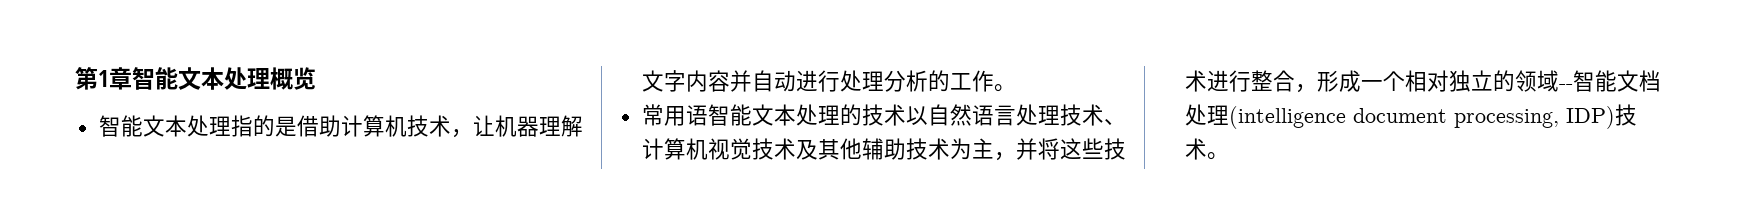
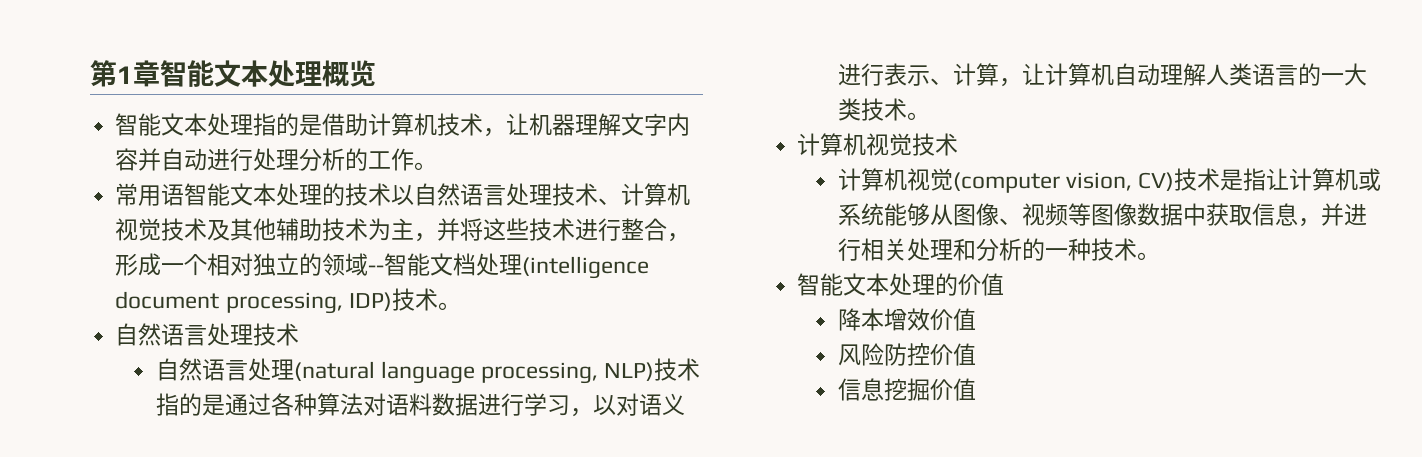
(1229, 156) none -> [115,323,300,346] [155,358,701,384] [155,393,685,417] [837,63,1367,87] [837,98,930,121] [797,133,959,156] [837,168,1382,193] [837,203,1367,227] [837,238,1160,261] [797,273,1005,296] [837,308,976,331] [837,343,976,366] [837,378,976,401] // 自然语言处理技术 // 自然语言处理(natural language processing, NLP)技术指的是通过各种算法对语料数据进行学习，以对语义进行表示、计算，让计算机自动理解人类语言的一大类技术。 // 计算机视觉技术 // 计算机视觉(computer vision, CV)技术是指让计算机或系统能够从图像、视频等图像数据中获取信息，并进行相关处理和分析的一种技术。 // 智能文本处理的价值 // 降本增效价值 // 风险防控价值 // 信息挖掘价值

